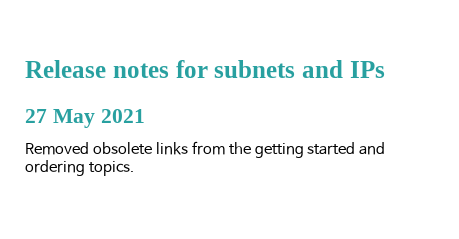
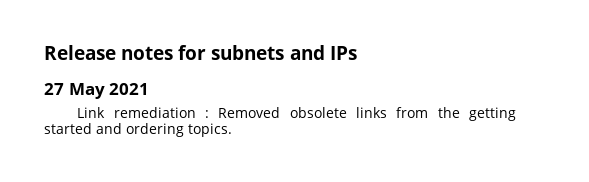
(145, 116) none -> [77,107,209,118] Link remediation :

